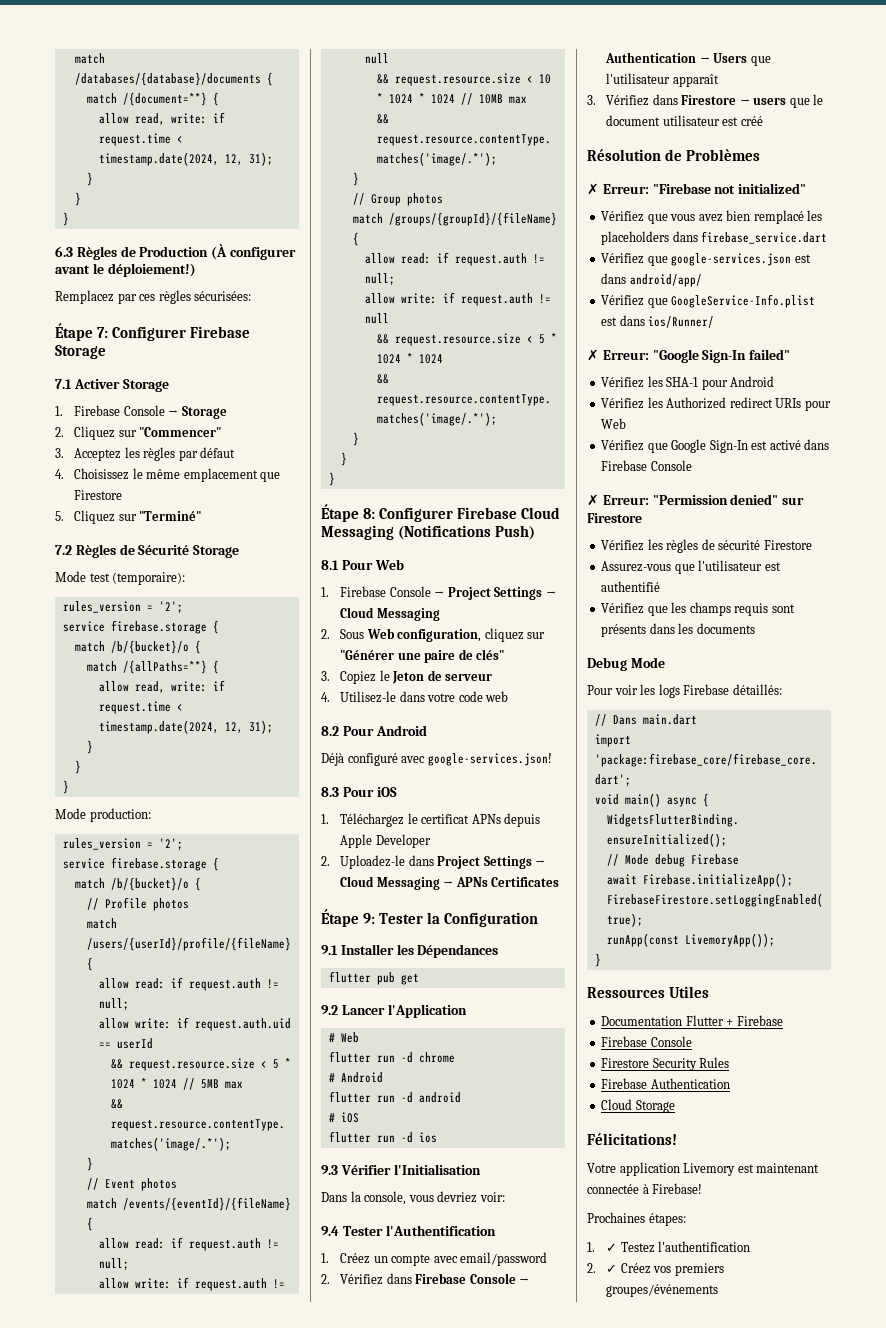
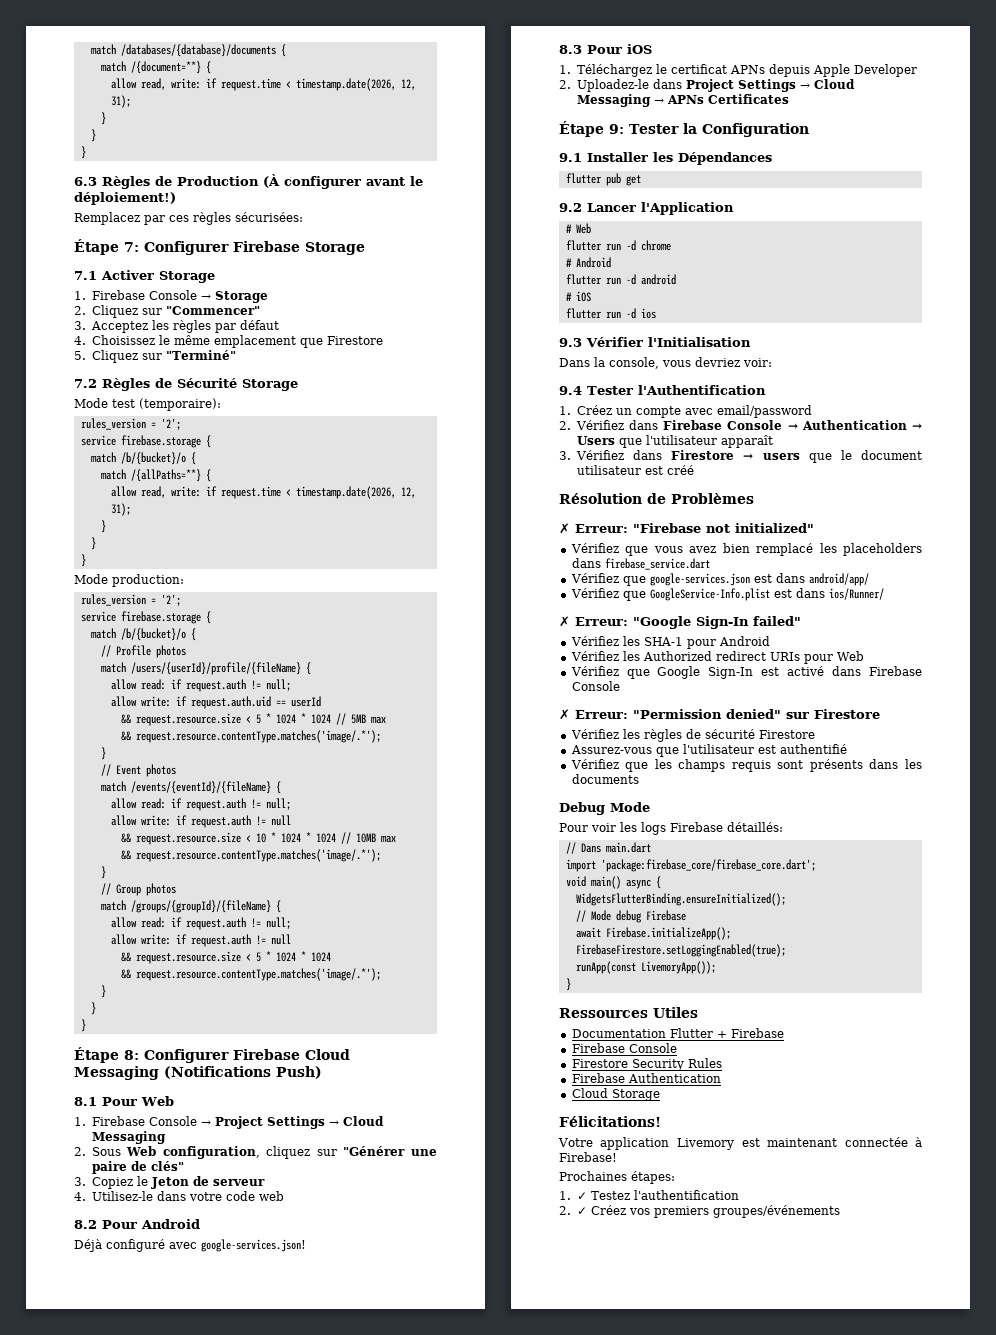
[98,152,219,166] timestamp.date(2024, -> [295,78,396,91] timestamp.date(2026,
[98,720,219,734] timestamp.date(2024, -> [295,486,396,499] timestamp.date(2026,

